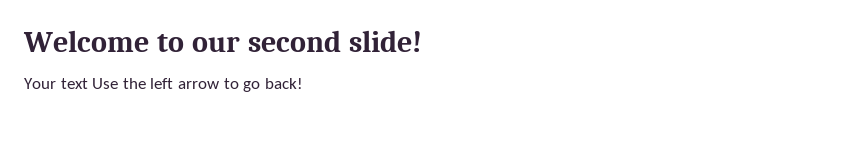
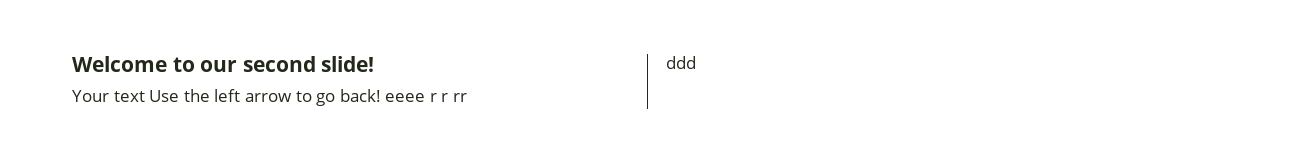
(303, 83) none -> [385,93,468,102] [666,56,696,69] eeee r r rr // ddd

